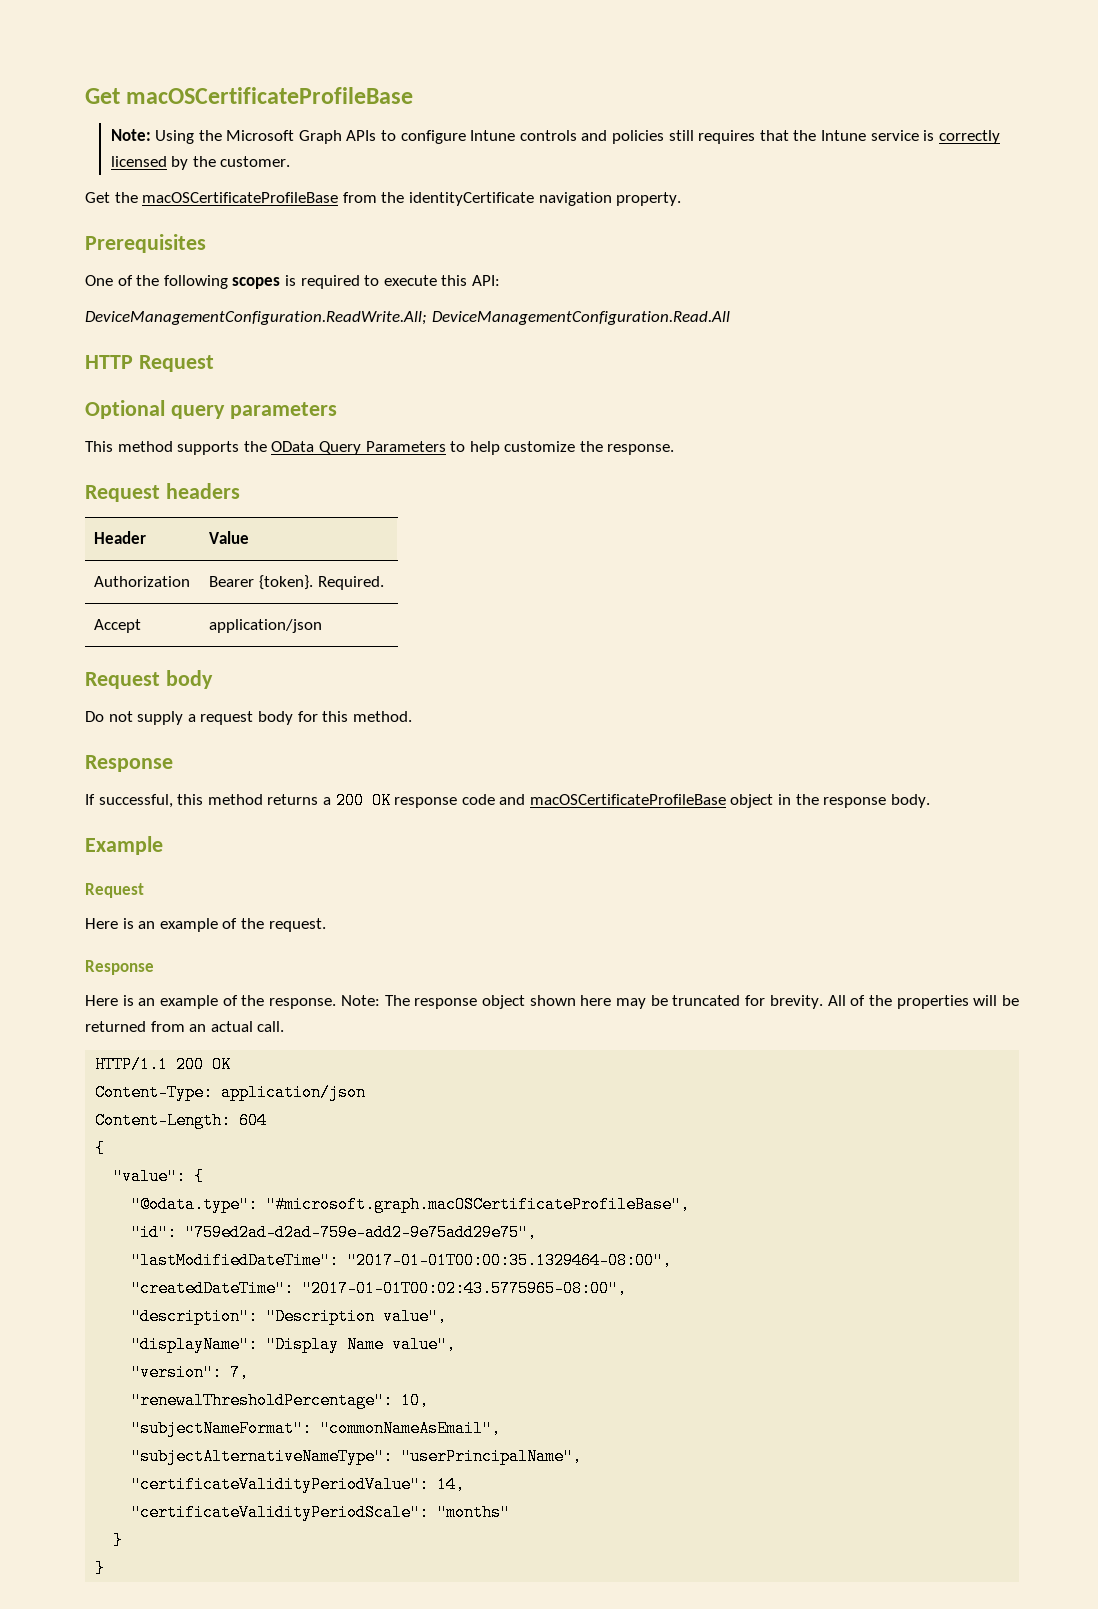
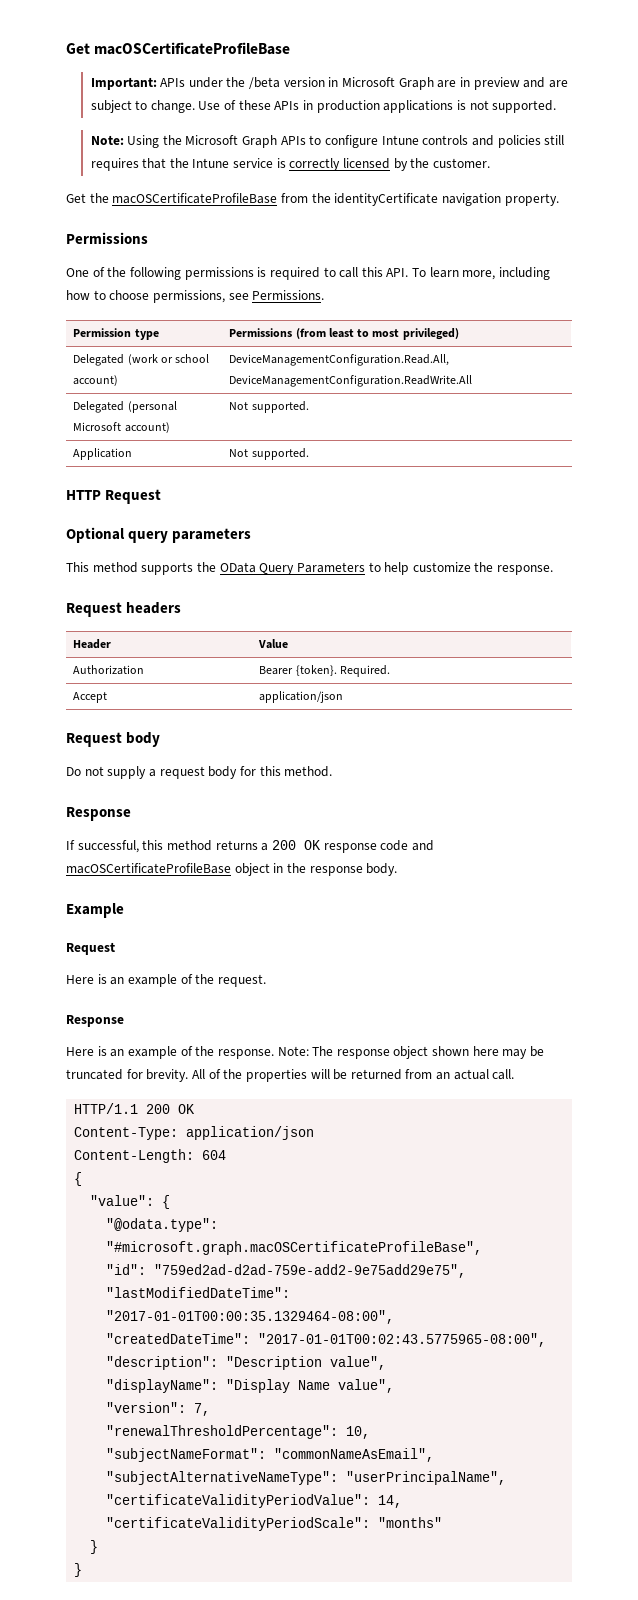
(414, 95) none -> [90,77,568,90] [90,100,557,113] // Important: APIs under the /beta version in Microsoft Graph are in preview and are subject to change. Use of these APIs in production applications is not supported.
[85,234,206,253] Prerequisites -> [66,232,148,244] Permissions
[232,277,281,289] scopes -> [184,267,254,280] permissions
[383,275,500,286] [85,311,730,325] execute this API: // DeviceManagementConfiguration.ReadWrite.All; DeviceManagementConfiguration.Read.All -> [339,267,551,280] [66,290,325,303] [73,328,159,340] [229,328,459,340] [73,354,210,366] [73,375,119,386] [229,354,450,366] [229,375,473,387] [73,401,177,413] [73,422,170,433] [229,401,309,413] [73,448,133,460] [229,448,309,460] call this API. To learn more, including how to choose permissions, see Permissions. // Permission type | Permissions (from least to most privileged) // Delegated (work or school account) | DeviceManagementConfiguration.Read.All, DeviceManagementConfiguration.ReadWrite.All // Delegated (personal Microsoft account) | Not supported. // Application | Not supported.

